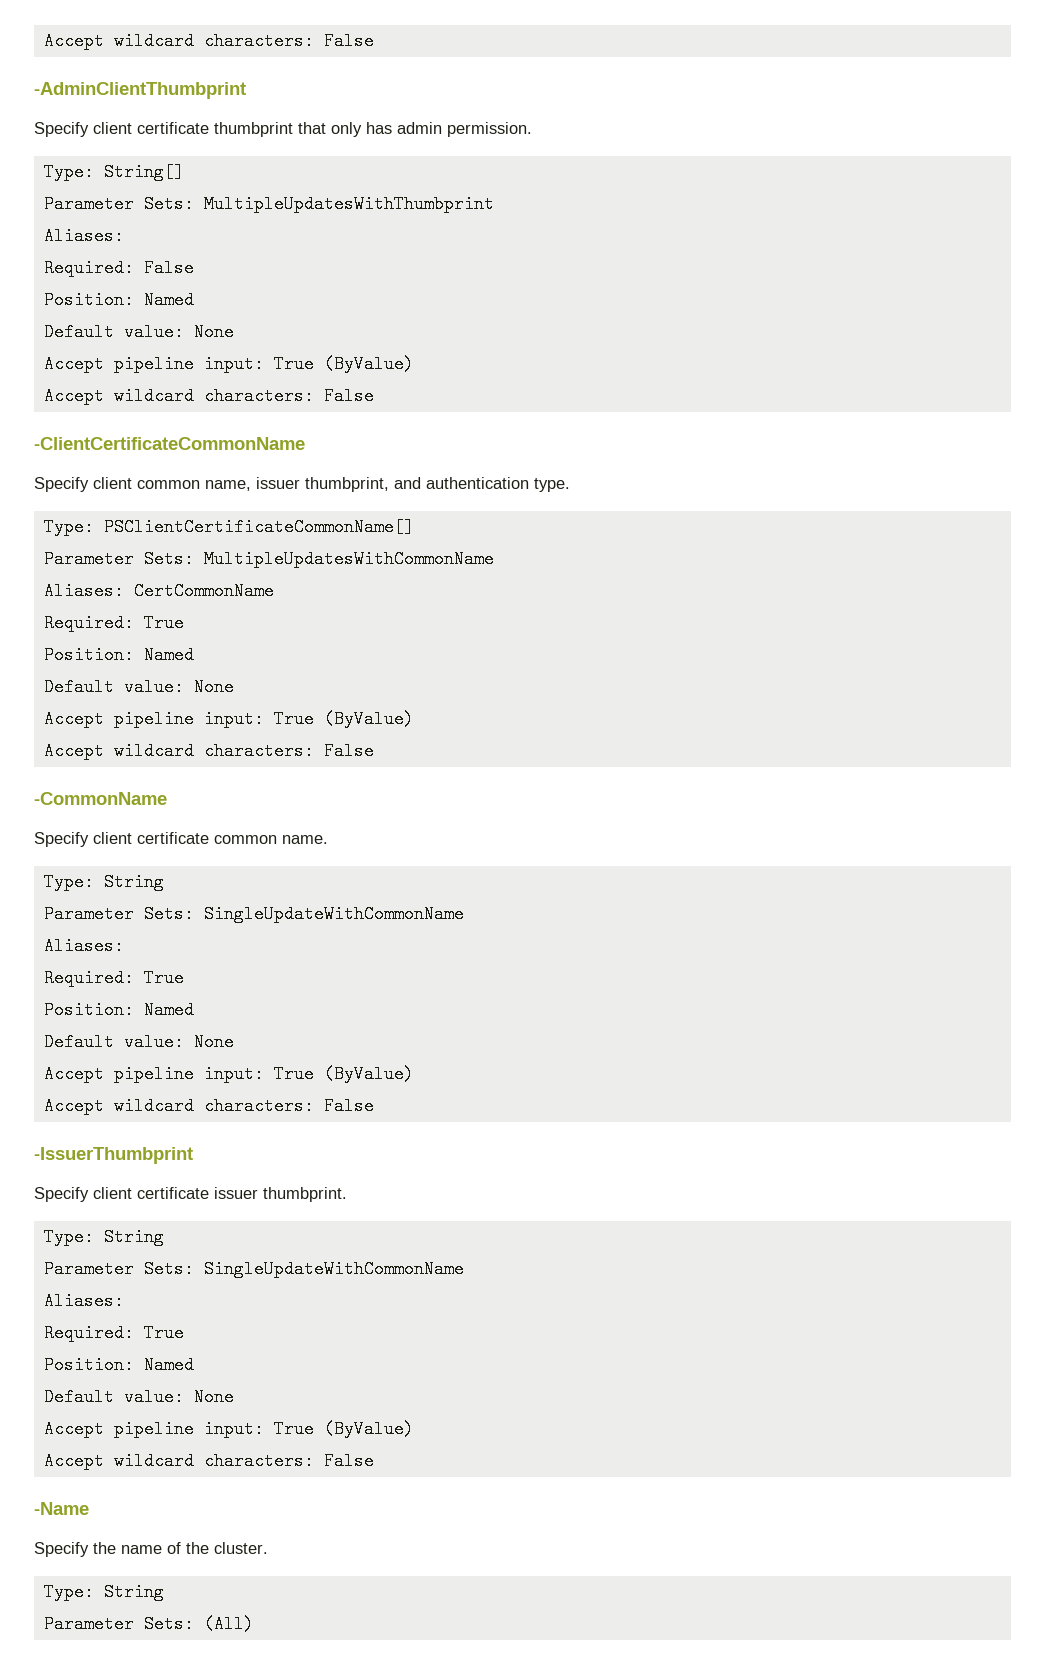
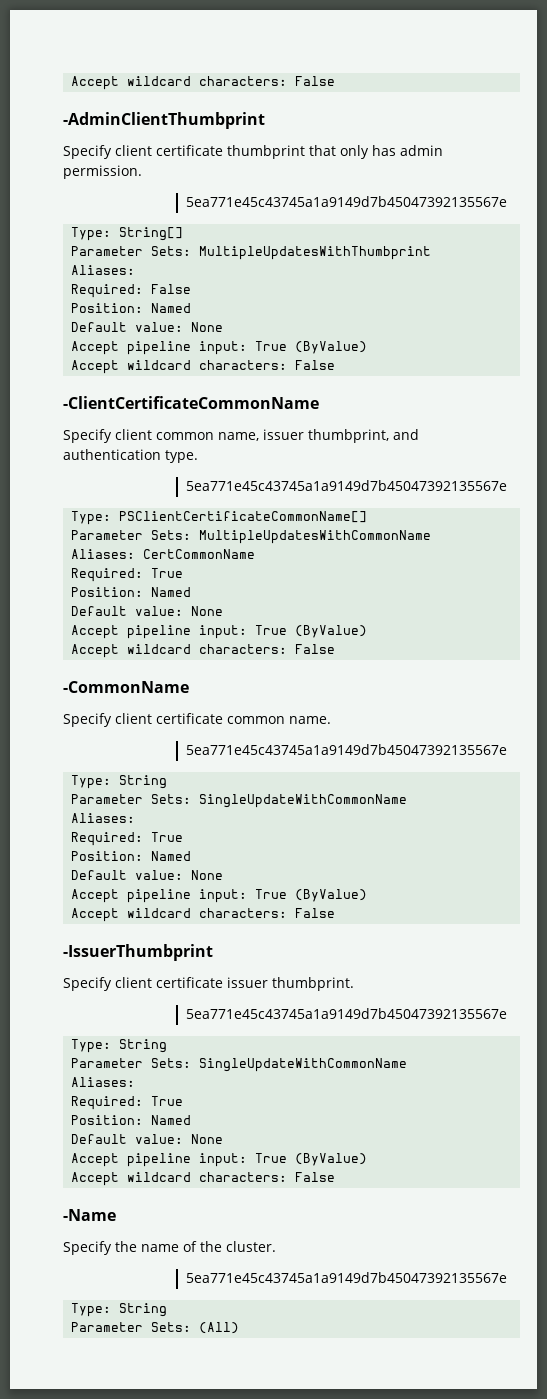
(532, 129) none -> [185,196,507,207] // 5ea771e45c43745a1a9149d7b45047392135567e
(570, 485) none -> [185,480,507,491] // 5ea771e45c43745a1a9149d7b45047392135567e
(328, 839) none -> [185,744,507,755] // 5ea771e45c43745a1a9149d7b45047392135567e
(347, 1194) none -> [185,1008,507,1019] // 5ea771e45c43745a1a9149d7b45047392135567e
(268, 1548) none -> [185,1272,507,1283] // 5ea771e45c43745a1a9149d7b45047392135567e

